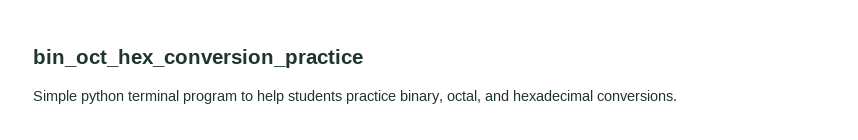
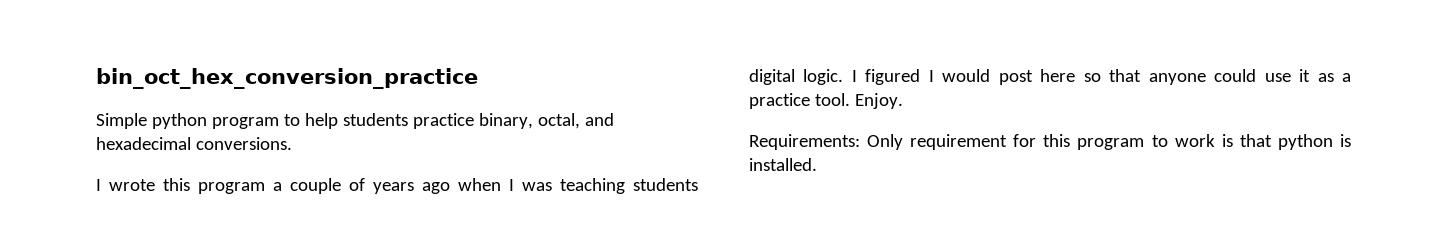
[128,90,179,101] terminal -> (207, 121) none
(677, 95) none -> [96,178,698,194] [749,69,1352,85] [749,93,903,109] [749,134,1351,150] [749,158,817,171] // I wrote this program a couple of years ago when I was teaching students digital logic. I figured I would post here so that anyone could use it as a practice tool. Enjoy. // Requirements: Only requirement for this program to work is that python is installed.

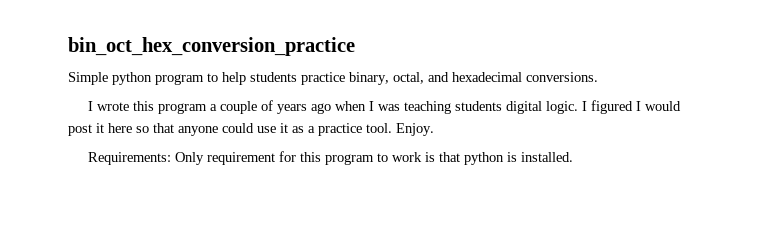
(1033, 77) none -> [96,123,104,133] it

